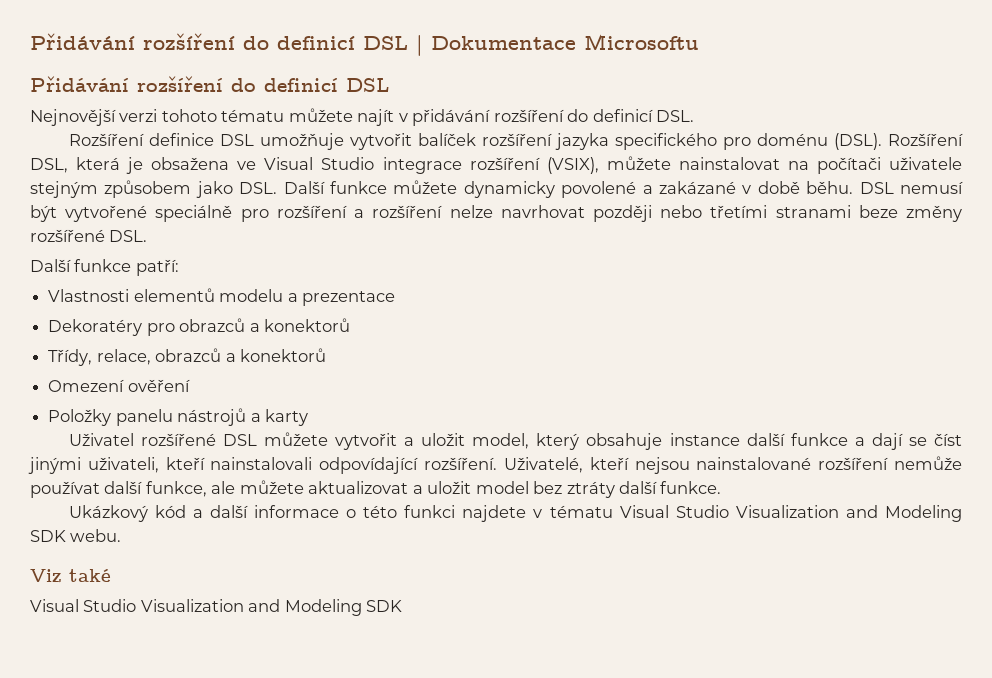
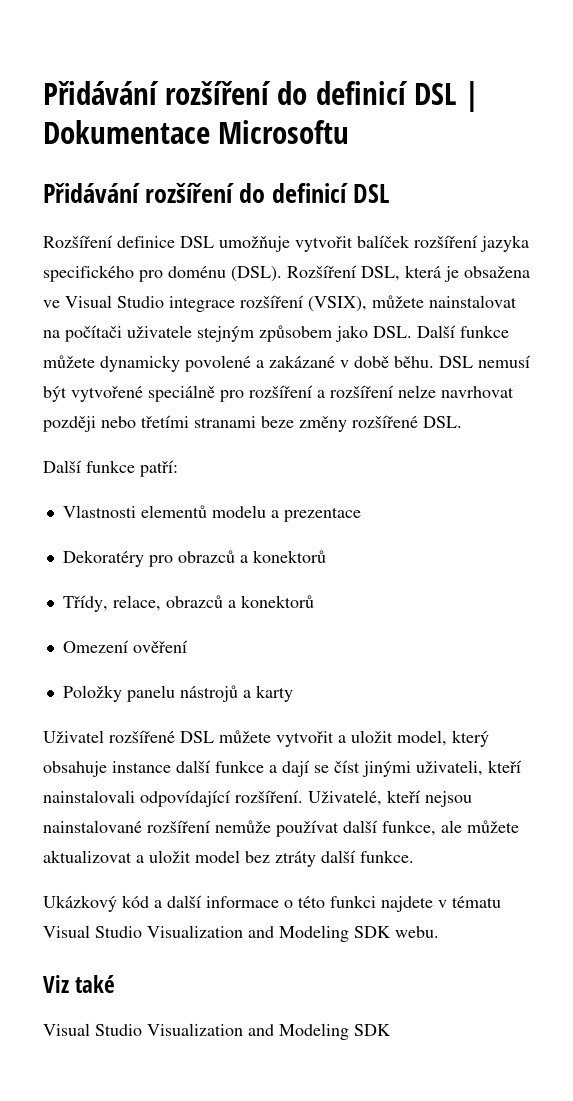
[30,108,695,126] // Nejnovější verzi tohoto tématu můžete najít v přidávání rozšíření do definicí DSL. -> (390, 193) none

